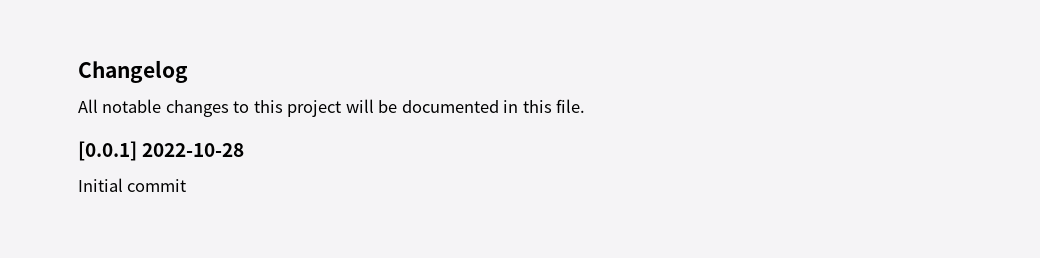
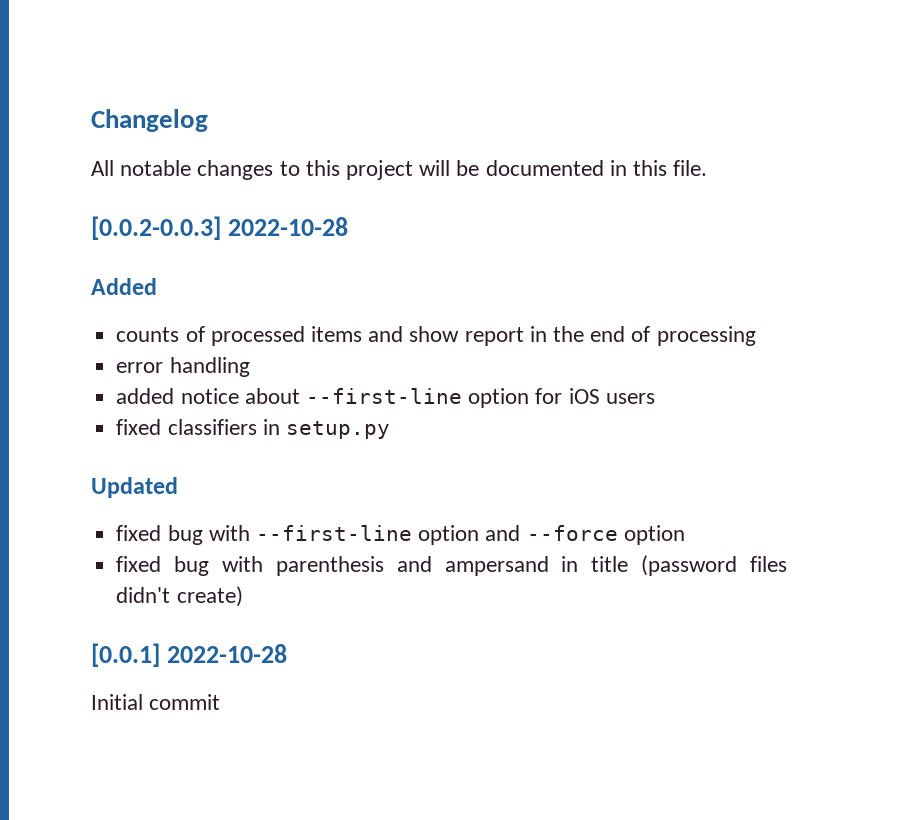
(586, 106) none -> [91,216,348,240] [91,278,157,295] [116,326,756,346] [116,357,250,377] [116,388,655,408] [116,419,390,439] [91,477,178,498] [116,525,685,545] [116,555,788,576] [116,586,243,607] // [0.0.2-0.0.3] 2022-10-28 // Added // counts of processed items and show report in the end of processing // error handling // added notice about --first-line option for iOS users // fixed classifiers in setup.py // Updated // fixed bug with --first-line option and --force option // fixed bug with parenthesis and ampersand in title (password files didn't create)

